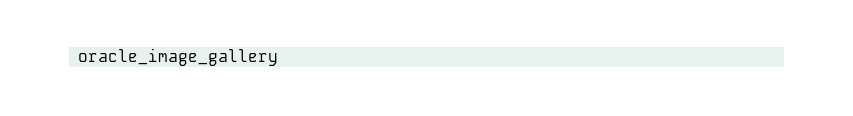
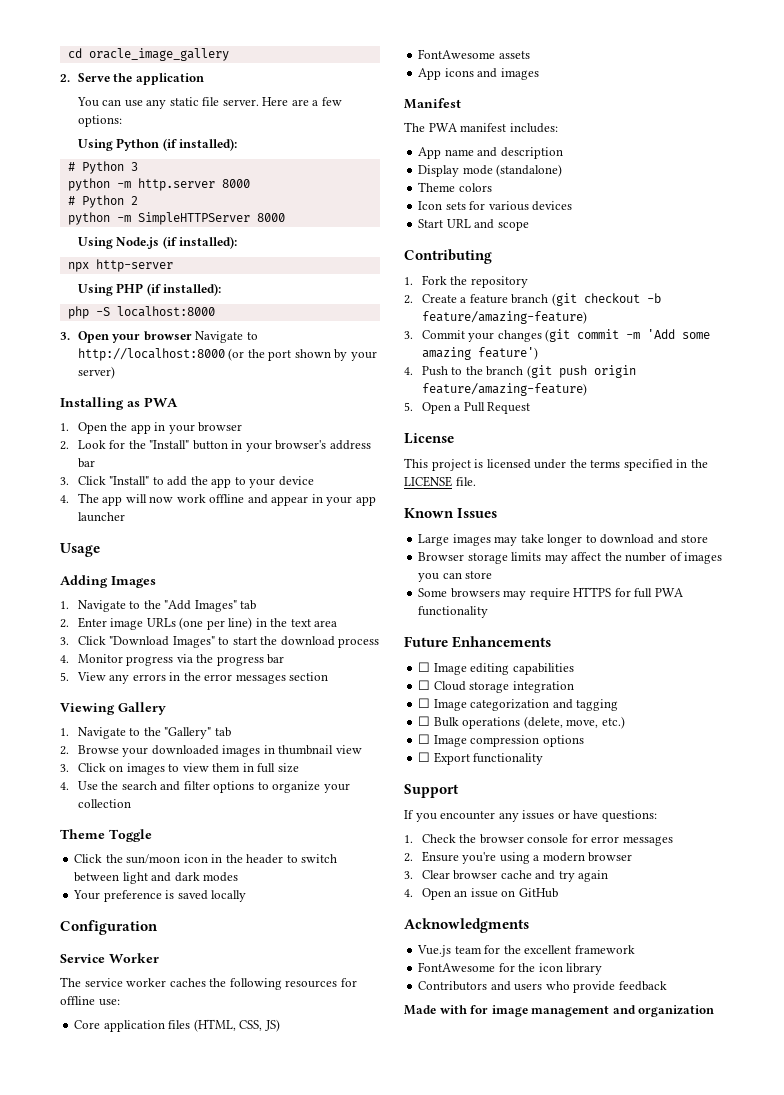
(78, 57) none -> [67,48,82,58] cd
(278, 57) none -> [60,73,204,85] [76,97,342,109] [77,115,122,127] [77,138,238,151] [67,161,138,174] [67,178,250,191] [67,195,138,208] [67,212,285,225] [77,236,238,249] [67,259,173,272] [77,283,222,296] [67,306,215,319] [60,331,258,343] [77,348,377,361] [77,366,115,379] [60,397,178,410] [60,422,243,434] [60,440,371,452] [77,458,95,468] [60,476,314,488] [60,493,376,506] [77,512,125,522] [60,543,100,557] [60,575,156,588] [60,600,257,612] [60,617,338,630] [60,636,380,648] [60,654,285,666] [60,672,329,684] [60,702,166,715] [60,727,231,739] [60,745,362,757] [60,763,299,775] [60,781,350,793] [77,799,131,808] [60,829,152,842] [74,854,338,864] [74,872,239,884] [73,890,247,902] [60,920,158,935] [60,953,159,963] [60,977,357,990] [60,996,120,1006] [74,1019,280,1032] [418,49,530,59] [418,68,539,80] [404,98,461,109] [404,122,558,133] [418,147,563,159] [418,164,563,177] [418,182,492,192] [418,201,573,211] [418,219,529,231] [404,249,492,264] [404,275,528,288] [404,293,661,306] [421,311,587,324] [404,329,711,342] [421,347,538,360] [404,365,636,378] [421,383,587,396] [404,402,531,414] [404,433,454,444] [404,458,708,471] [404,476,476,487] [404,508,498,518] [418,534,709,546] [418,552,723,564] [418,571,493,582] [418,587,683,600] [418,606,489,618] [404,636,552,648] [418,662,574,675] [418,680,574,693] [418,698,619,711] [418,716,625,729] [418,734,584,747] [418,752,544,765] [404,784,459,798] [404,810,657,822] [404,834,673,846] [404,851,633,864] [404,870,609,882] [404,888,558,900] [404,918,529,933] [417,945,635,957] [418,962,603,975] [418,981,667,993] [404,1005,715,1017] // 2. Serve the application // You can use any static file server. Here are a few options: // Using Python (if installed): // # Python 3 // python -m http.server 8000 // # Python 2 // python -m SimpleHTTPServer 8000 // Using Node.js (if installed): // npx http-server // Using PHP (if installed): // php -S localhost:8000 // 3. Open your browser Navigate to http://localhost:8000 (or the port shown by your server) // Installing as PWA // 1. Open the app in your browser // 2. Look for the "Install" button in your browser's address bar // 3. Click "Install" to add the app to your device // 4. The app will now work offline and appear in your app launcher // Usage // Adding Images // 1. Navigate to the "Add Images" tab // 2. Enter image URLs (one per line) in the text area // 3. Click "Download Images" to start the download process // 4. Monitor progress via the progress bar // 5. View any errors in the error messages section // Viewing Gallery // 1. Navigate to the "Gallery" tab // 2. Browse your downloaded images in thumbnail view // 3. Click on images to view them in full size // 4. Use the search and filter options to organize your collection // Theme Toggle // Click the sun/moon icon in the header to switch between light and dark modes // Your preference is saved locally // Configuration // Service Worker // The service worker caches the following resources for offline use: // Core application files (HTML, CSS, JS) // FontAwesome assets // App icons and images // Manifest // The PWA manifest includes: // App name and description // Display mode (standalone) // Theme colors // Icon sets for various devices // Start URL and scope // Contributing // 1. Fork the repository // 2. Create a feature branch (git checkout -b feature/amazing-feature) // 3. Commit your changes (git commit -m 'Add some amazing feature') // 4. Push to the branch (git push origin feature/amazing-feature) // 5. Open a Pull Request // License // This project is licensed under the terms specified in the LICENSE file. // Known Issues // Large images may take longer to download and store // Browser storage limits may affect the number of images you can store // Some browsers may require HTTPS for full PWA functionality // Future Enhancements // ☐ Image editing capabilities // ☐ Cloud storage integration // ☐ Image categorization and tagging // ☐ Bulk operations (delete, move, etc.) // ☐ Image compression options // ☐ Export functionality // Support // If you encounter any issues or have questions: // 1. Check the browser console for error messages // 2. Ensure you're using a modern browser // 3. Clear browser cache and try again // 4. Open an issue on GitHub // Acknowledgments // Vue.js team for the excellent framework // FontAwesome for the icon library // Contributors and users who provide feedback // Made with for image management and organization

